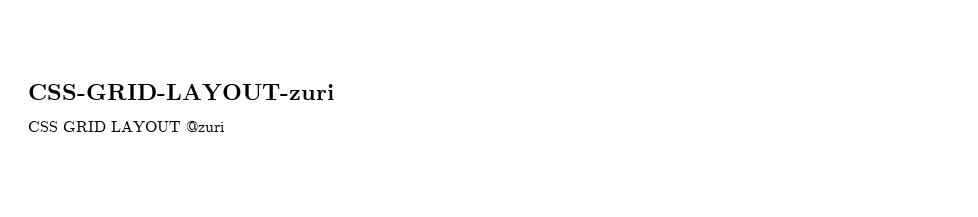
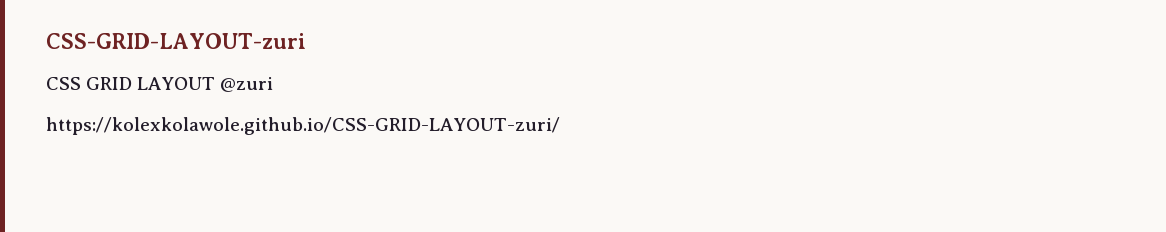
(224, 126) none -> [46,117,560,135] // https://kolexkolawole.github.io/CSS-GRID-LAYOUT-zuri/

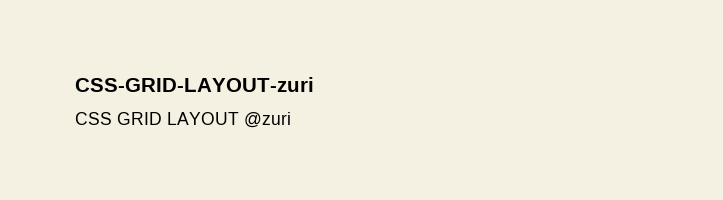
[46,117,560,135] // https://kolexkolawole.github.io/CSS-GRID-LAYOUT-zuri/ -> (291, 120) none

